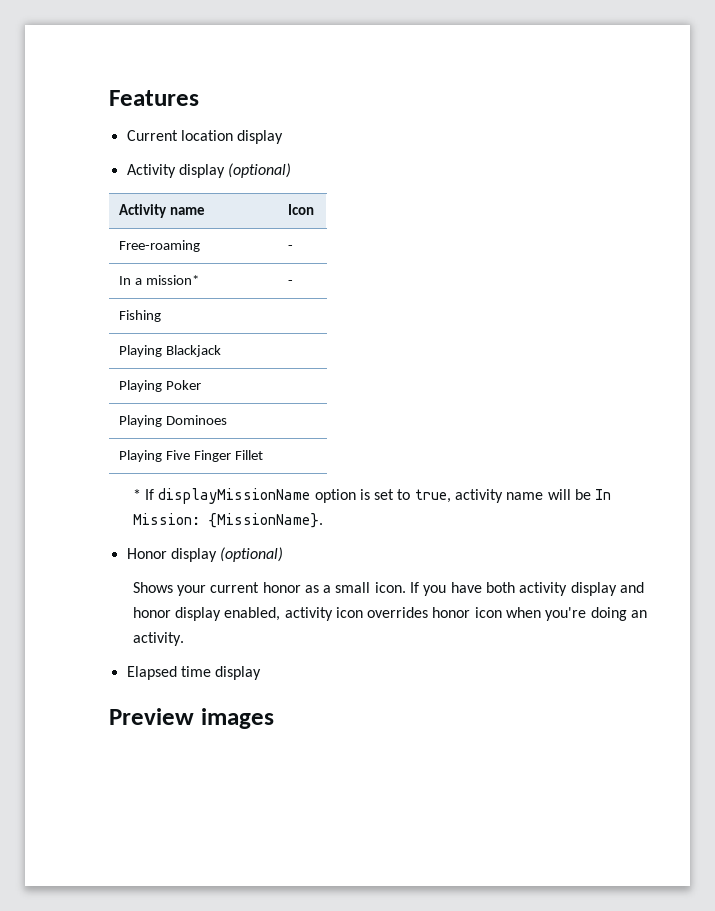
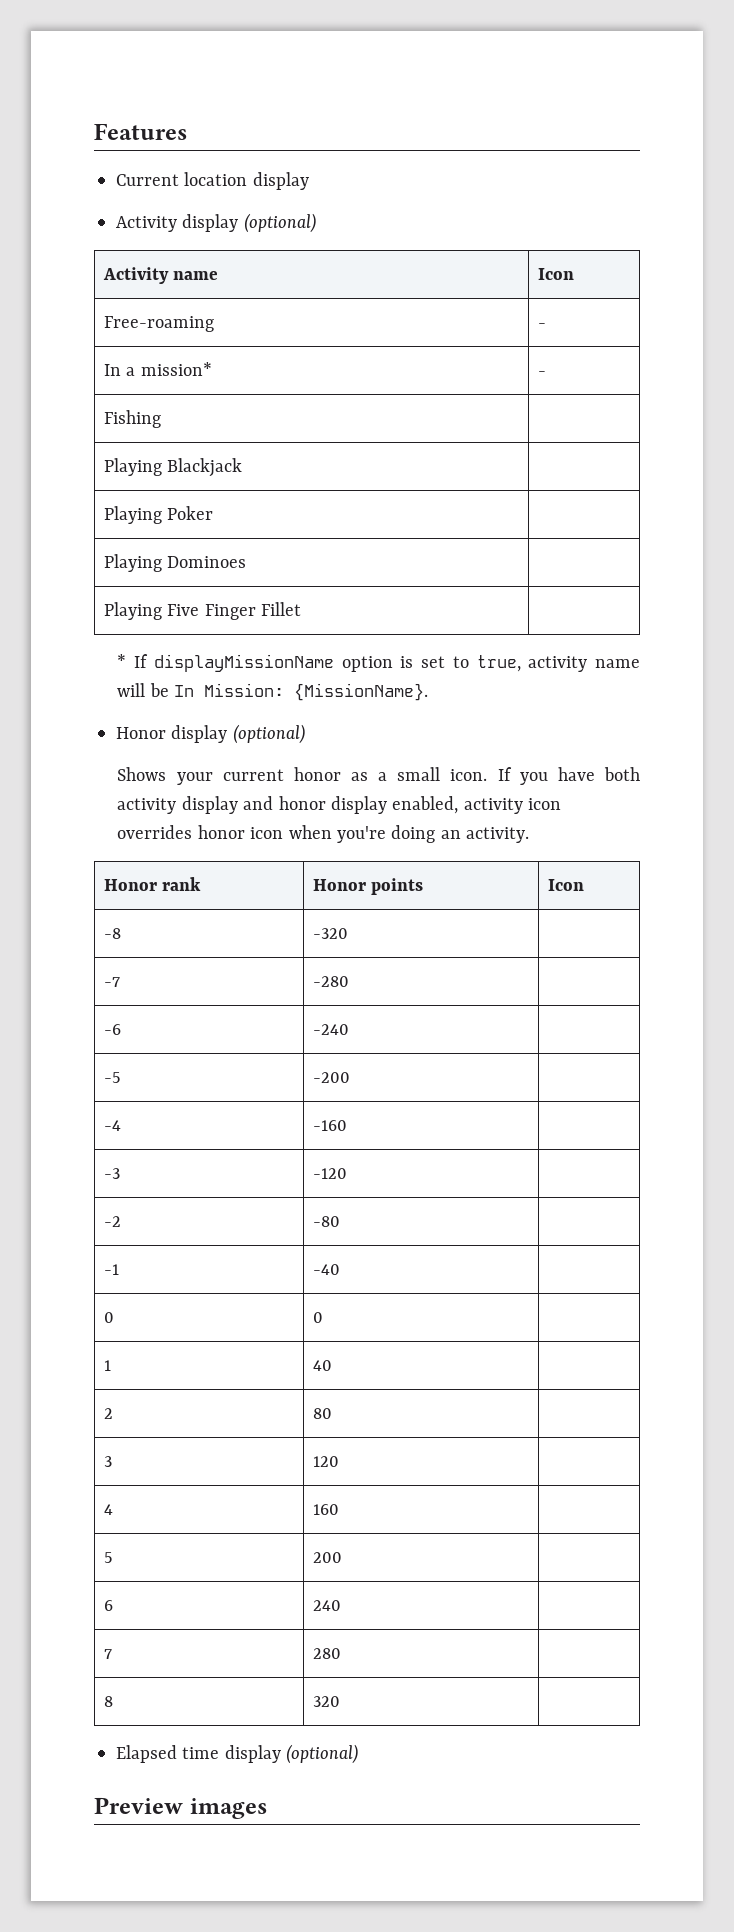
(184, 639) none -> [103,877,202,891] [312,878,424,895] [547,879,584,891] [103,928,121,939] [312,928,348,939] [103,977,120,987] [312,976,349,987] [103,1024,121,1035] [312,1024,349,1035] [103,1072,121,1083] [312,1072,350,1083] [103,1120,121,1131] [312,1120,347,1131] [103,1168,120,1179] [312,1168,347,1179] [103,1216,121,1227] [312,1216,340,1227] [103,1264,119,1275] [312,1264,340,1275] [103,1312,114,1323] [312,1312,323,1323] [103,1360,111,1371] [312,1360,332,1371] [103,1408,113,1419] [312,1408,332,1419] [103,1456,112,1467] [312,1456,339,1467] [103,1504,113,1515] [312,1504,339,1515] [103,1552,113,1563] [312,1552,342,1563] [103,1600,113,1611] [312,1600,341,1611] [103,1649,112,1659] [312,1648,341,1659] [103,1696,113,1707] [312,1696,340,1707] // Honor rank | Honor points | Icon // -8 | -320 | // -7 | -280 | // -6 | -240 | // -5 | -200 | // -4 | -160 | // -3 | -120 | // -2 | -80 | // -1 | -40 | // 0 | 0 | // 1 | 40 | // 2 | 80 | // 3 | 120 | // 4 | 160 | // 5 | 200 | // 6 | 240 | // 7 | 280 | // 8 | 320 |
(262, 673) none -> [286,1744,359,1764] (optional)

